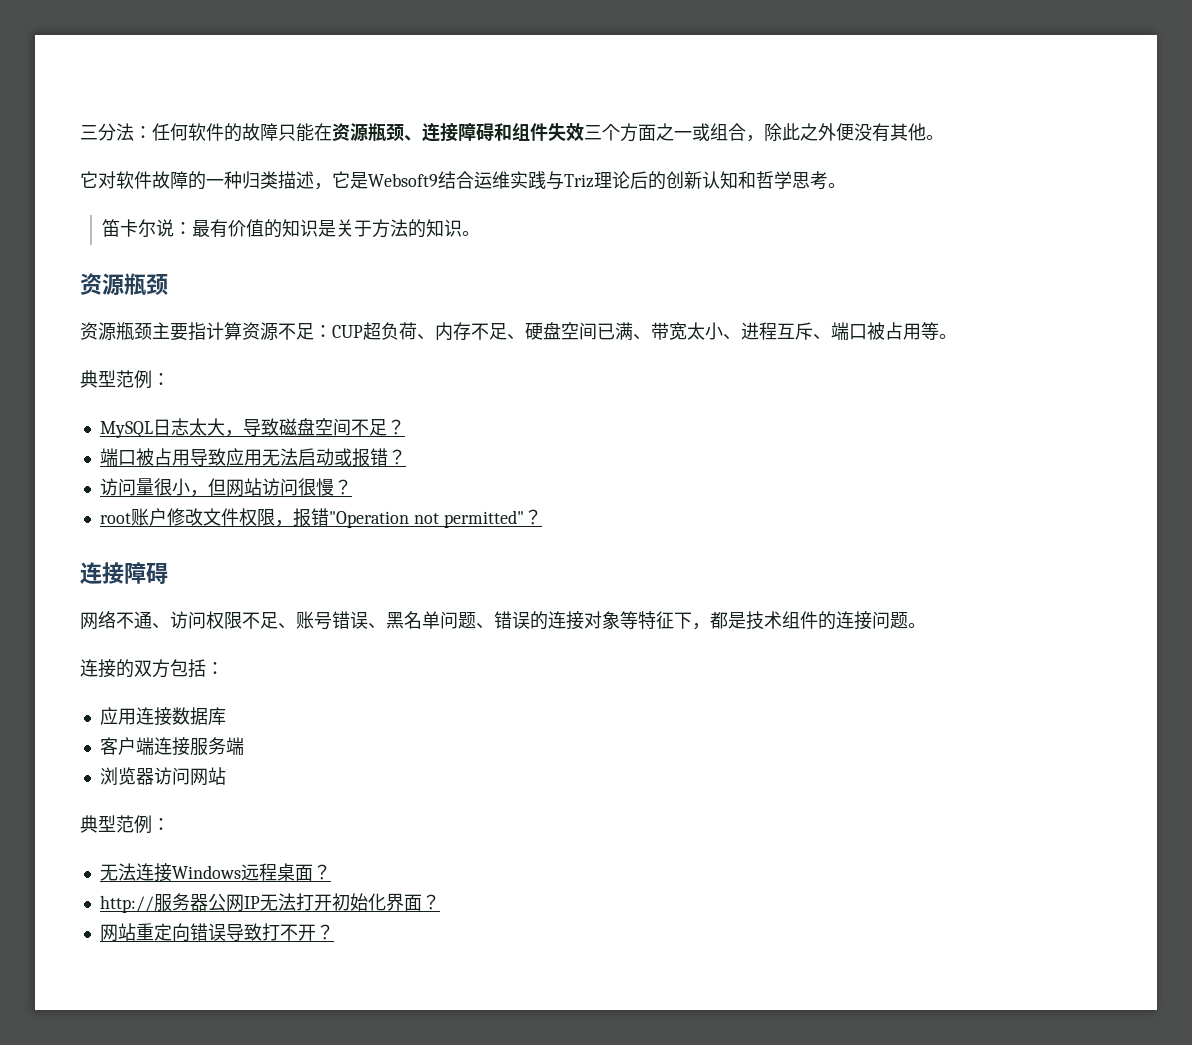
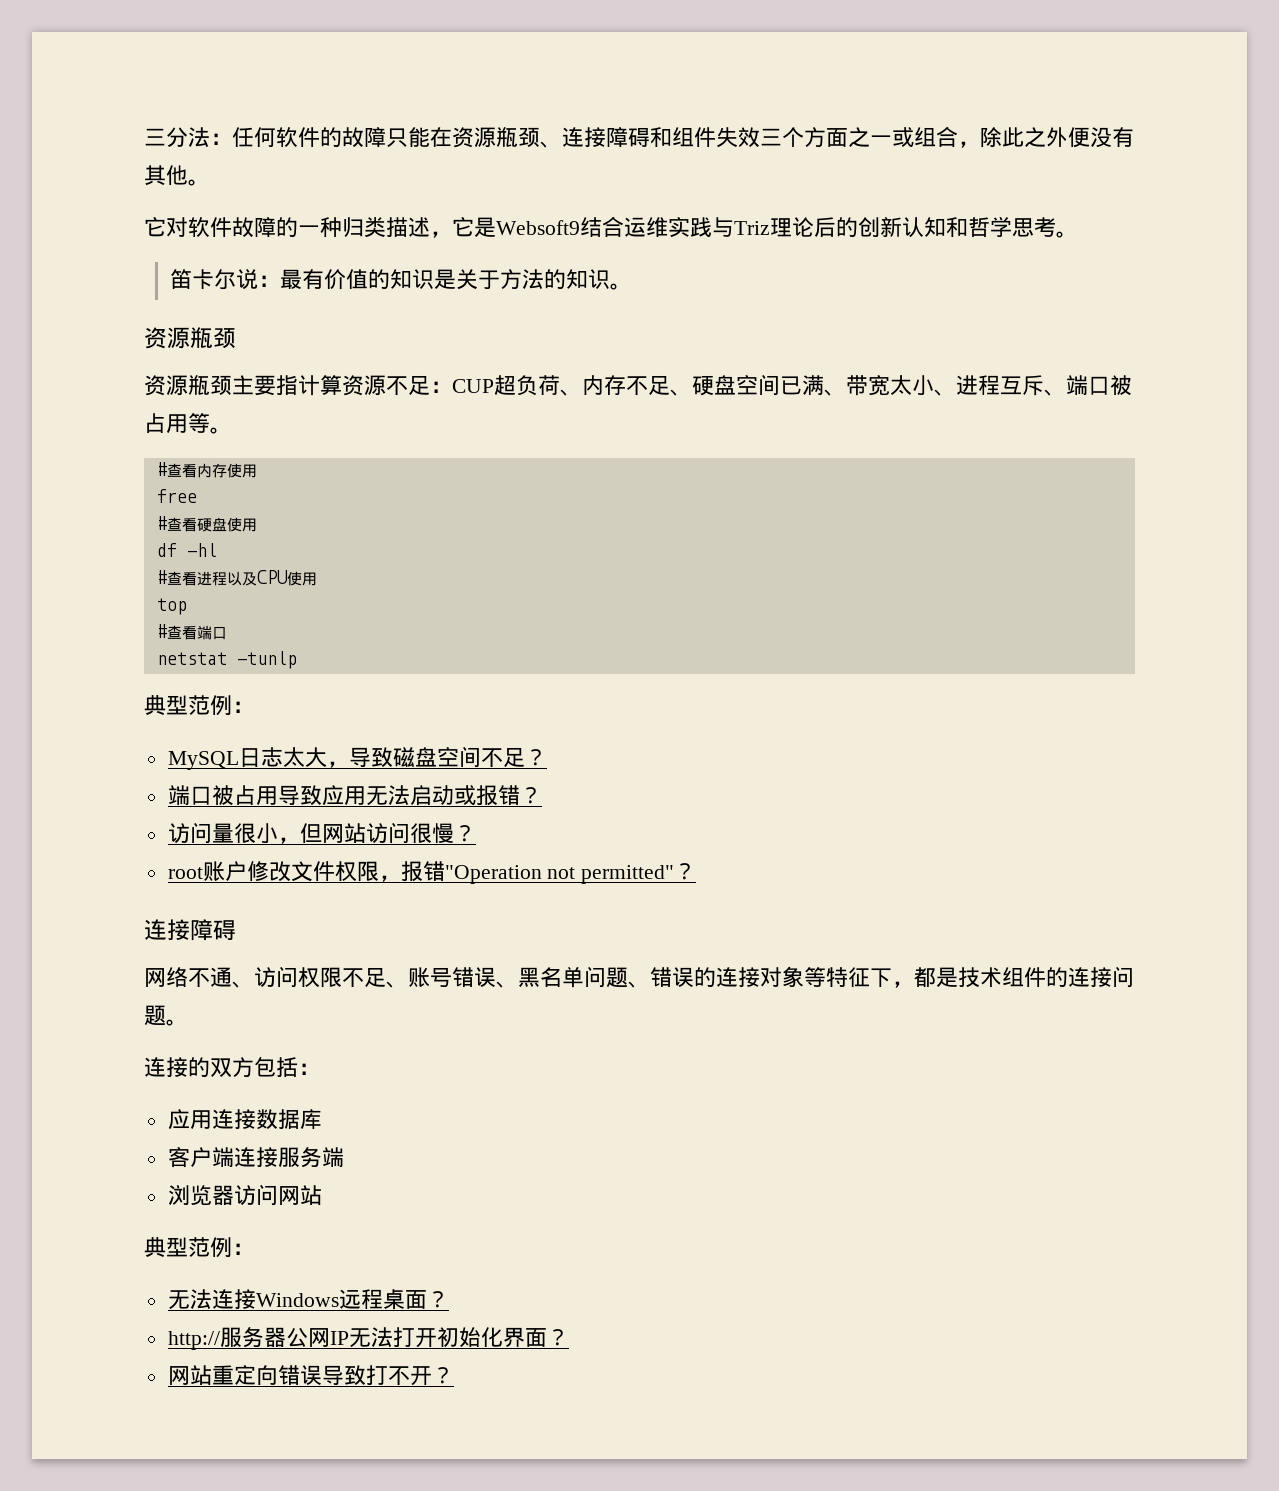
(957, 336) none -> [156,462,257,478] [156,489,197,503] [156,516,257,532] [156,543,217,557] [156,570,317,586] [156,598,187,615] [156,624,227,640] [156,651,297,669] // #查看内存使用 // free // #查看硬盘使用 // df -hl // #查看进程以及CPU使用 // top // #查看端口 // netstat -tunlp

